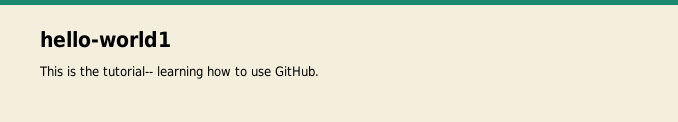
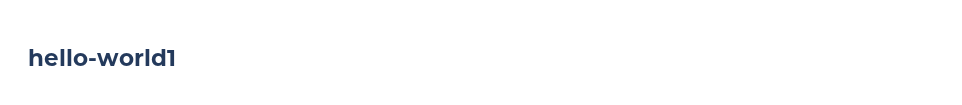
[39,66,319,79] // This is the tutorial-- learning how to use GitHub. -> (176, 57) none

